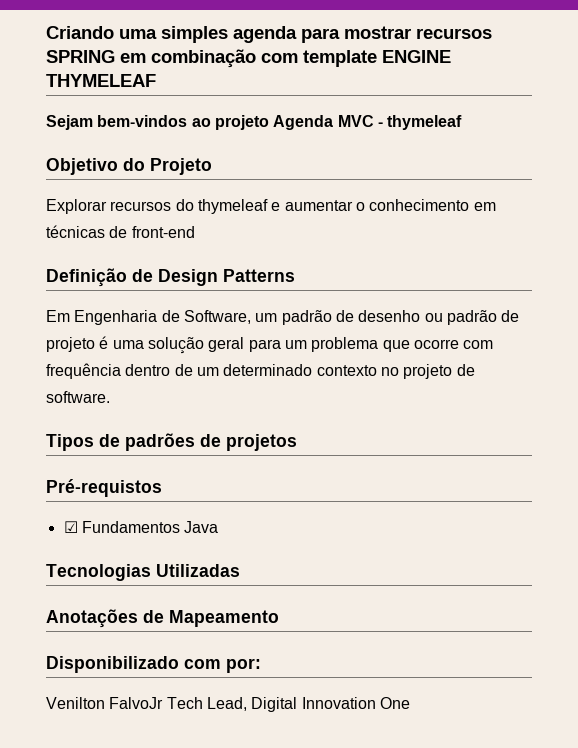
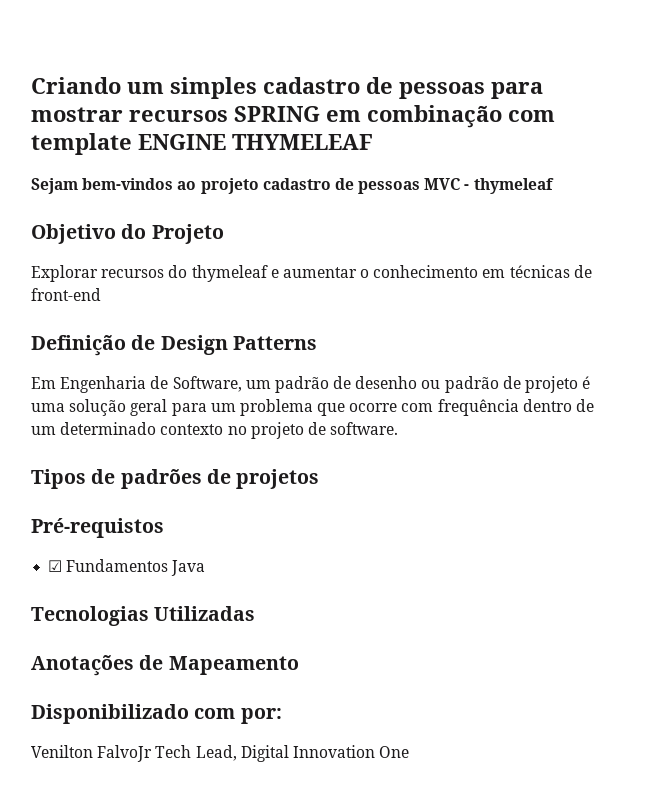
[119,26,297,43] uma simples agenda -> [127,77,485,99] um simples cadastro de pessoas
[273,115,334,130] Agenda -> [262,178,421,194] cadastro de pessoas

